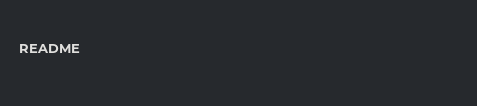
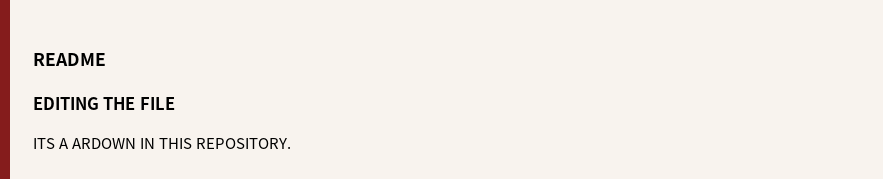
(80, 48) none -> [33,97,175,110] [33,138,292,149] // EDITING THE FILE // ITS A ARDOWN IN THIS REPOSITORY.

